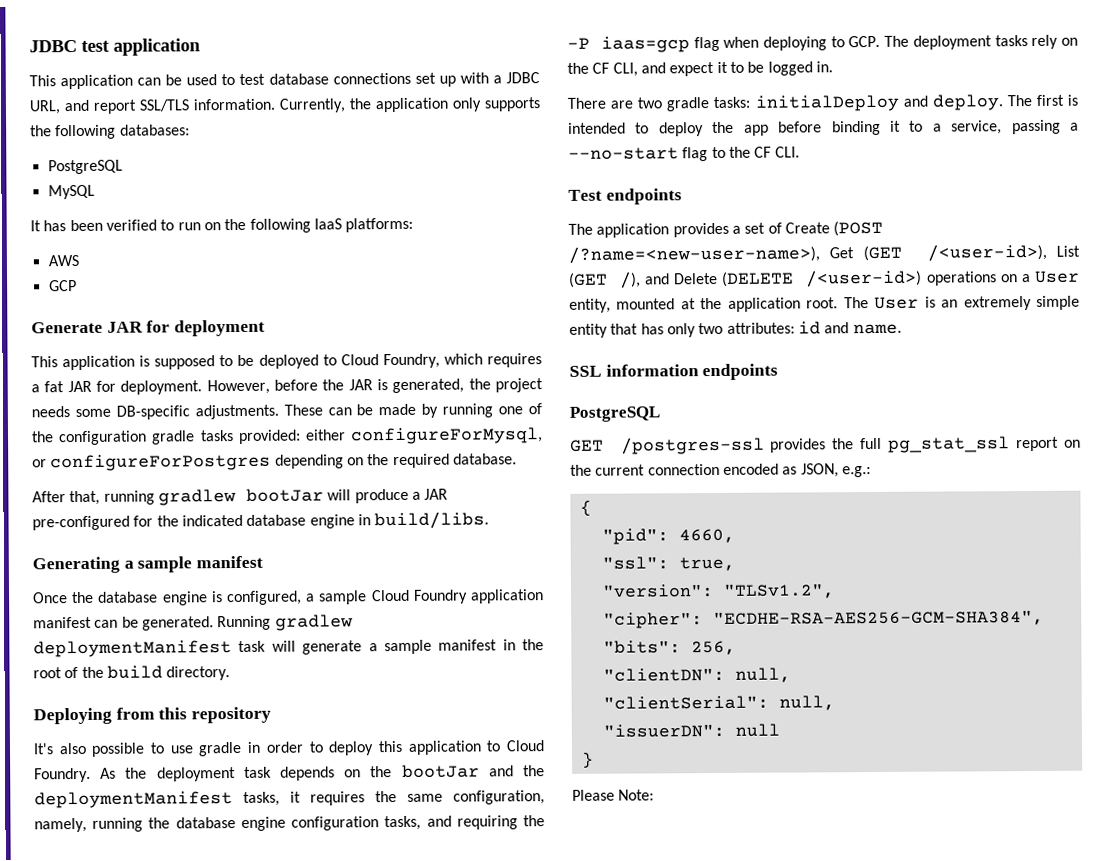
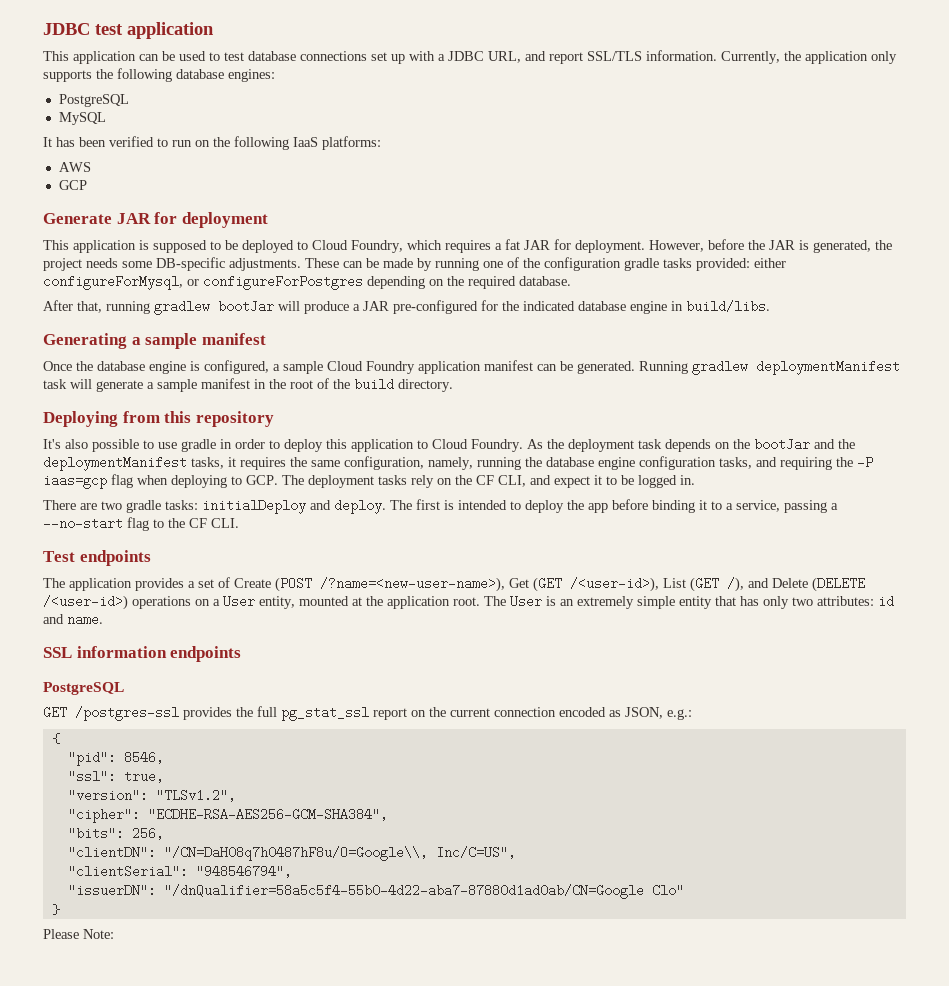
[119,124,190,136] databases: -> [176,69,275,82] database engines:
[678,528,735,544] 4660, -> [123,751,164,764] 8546,
[734,667,791,683] null, -> [163,846,516,861] "/CN=DaH08q7h0487hF8u/O=Google\\, Inc/C=US",
[778,695,835,711] null, -> [195,865,292,878] "948546794",
[734,723,780,737] null -> [163,884,684,899] "/dnQualifier=58a5c5f4-55b0-4d22-aba7-87880d1ad0ab/CN=Google Clo"

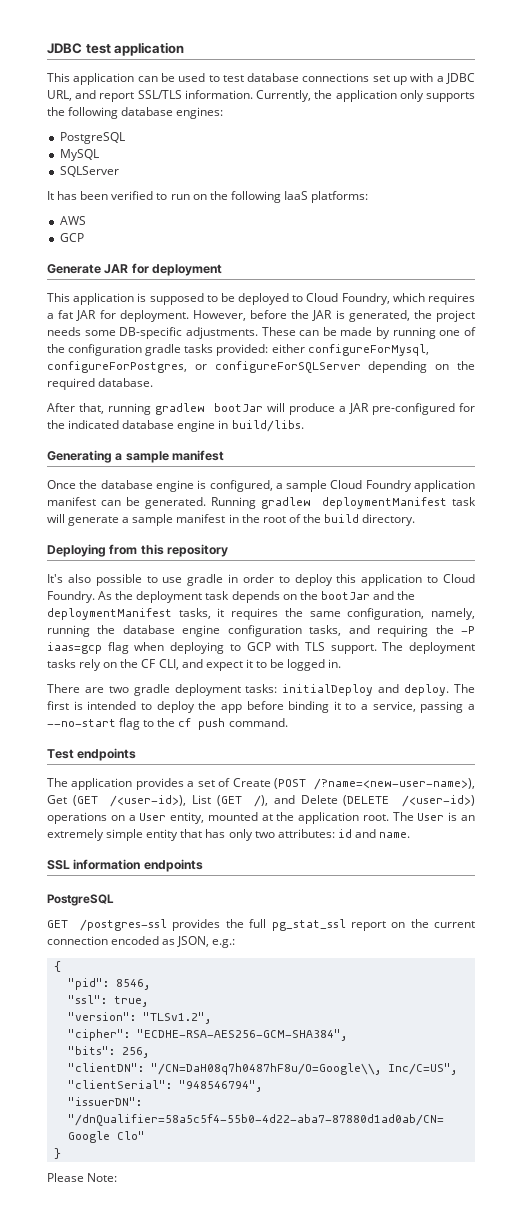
(106, 118) none -> [59,166,119,177] // SQLServer
[187,275,363,290] or configureForPostgres -> [47,361,361,373] configureForPostgres, or configureForSQLServer
[246,475,278,485] GCP. -> [246,642,377,654] GCP with TLS support.
(161, 506) none -> [174,684,241,696] deployment
[189,518,239,528] CF CLI. -> [178,718,288,730] cf push command.

